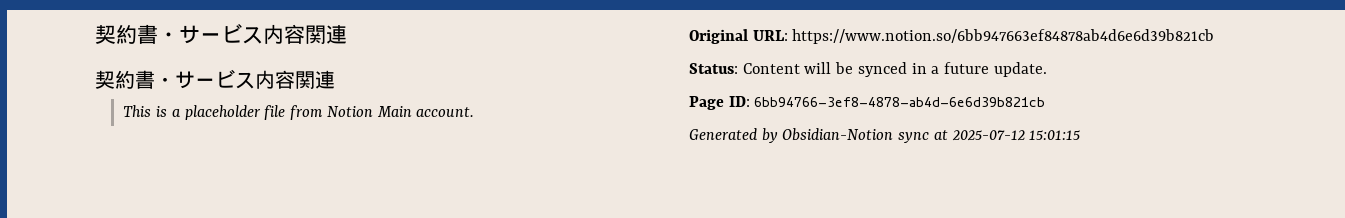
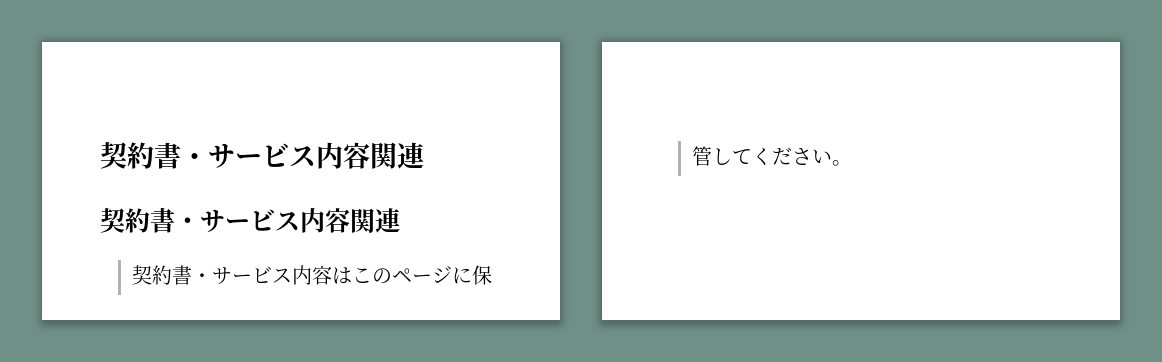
[123,105,475,120] [689,29,1215,44] [689,62,1047,77] [689,96,1046,110] [689,128,1081,143] This is a placeholder file from Notion Main account. // Original URL: https://www.notion.so/6bb947663ef84878ab4d6e6d39b821cb // Status: Content will be synced in a future update. // Page ID: 6bb94766-3ef8-4878-ab4d-6e6d39b821cb // Generated by Obsidian-Notion sync at 2025-07-12 15:01:15 -> [132,265,493,285] [692,146,853,166] 契約書・サービス内容はこのページに保管してください。

